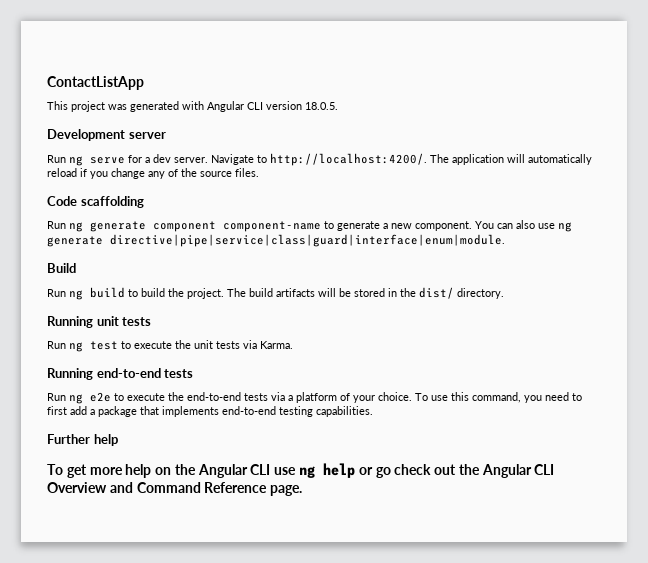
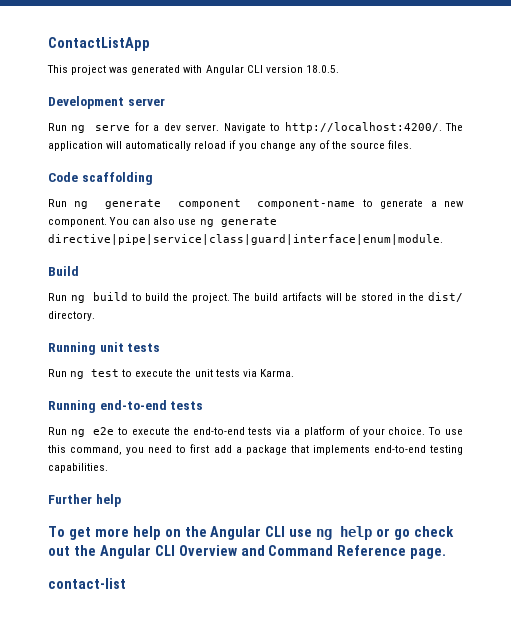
(303, 490) none -> [48,578,126,589] // contact-list

